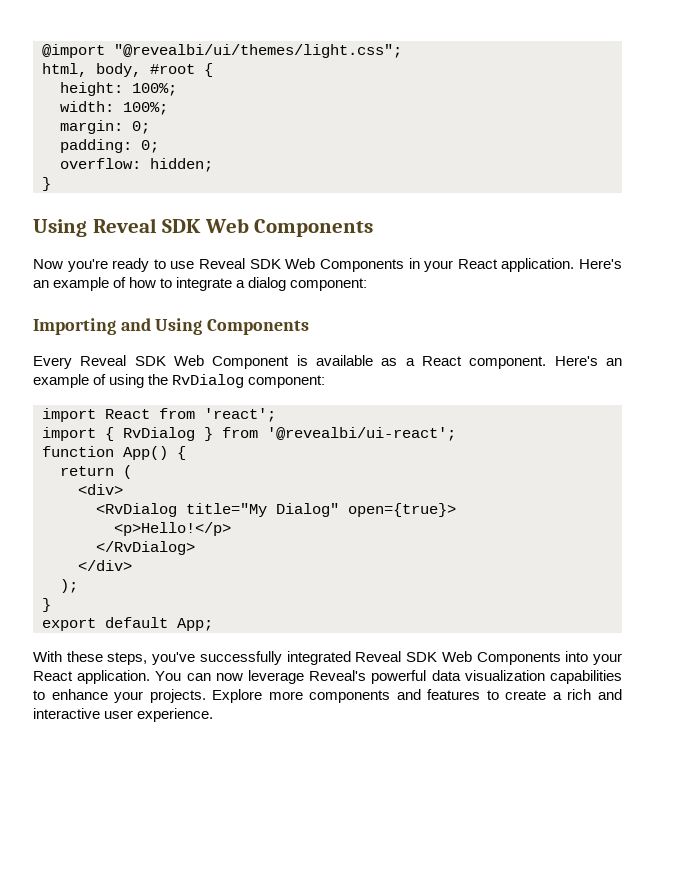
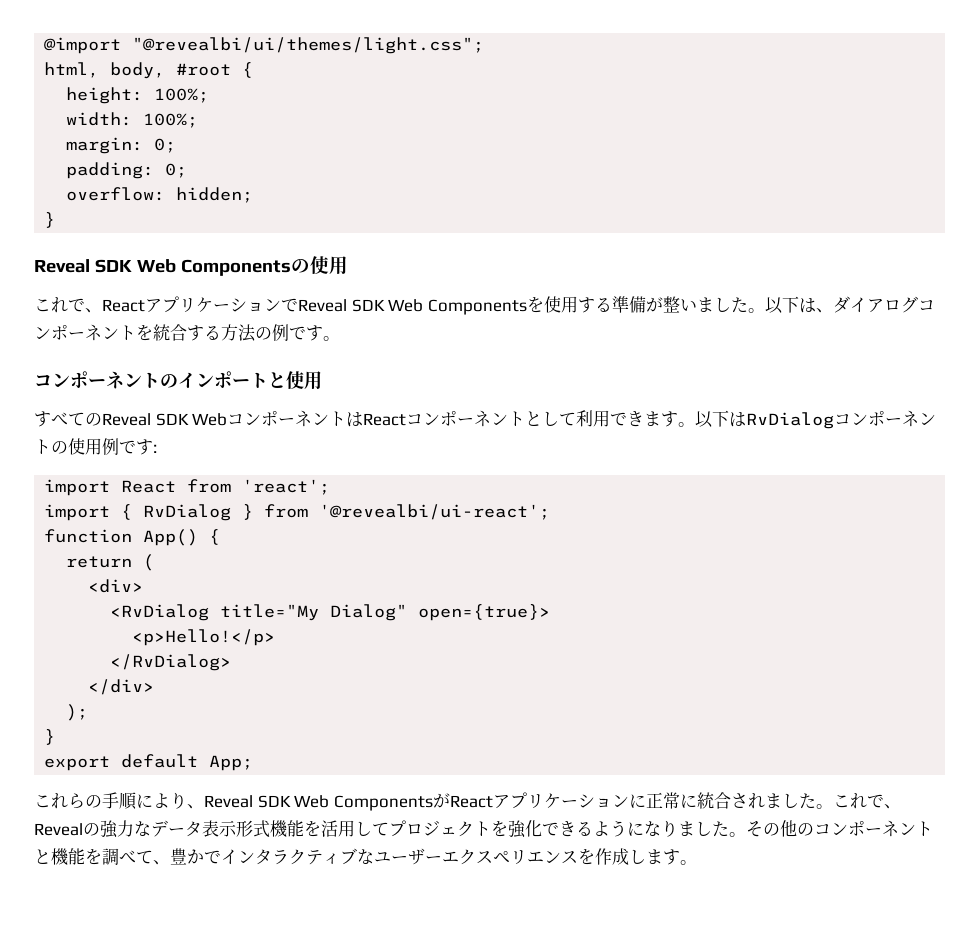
[33,218,374,237] [33,258,623,272] [33,277,368,291] [33,318,310,335] [33,355,622,369] [33,374,326,388] Using Reveal SDK Web Components // Now you're ready to use Reveal SDK Web Components in your React application. Here's an example of how to integrate a dialog component: // Importing and Using Components // Every Reveal SDK Web Component is available as a React component. Here's an example of using the RvDialog component: -> [34,256,348,276] [34,296,935,315] [34,324,340,342] [34,371,322,390] [34,410,937,429] [34,438,157,455] Reveal SDK Web Componentsの使用 // これで、ReactアプリケーションでReveal SDK Web Componentsを使用する準備が整いました。以下は、ダイアログコンポーネントを統合する方法の例です。 // コンポーネントのインポートと使用 // すべてのReveal SDK WebコンポーネントはReactコンポーネントとして利用できます。以下はRvDialogコンポーネントの使用例です:
[33,651,623,665] [33,670,622,684] [33,689,623,703] [33,708,214,722] With these steps, you've successfully integrated Reveal SDK Web Components into your React application. You can now leverage Reveal's powerful data visualization capabilities to enhance your projects. Explore more components and features to create a rich and interactive user experience. -> [34,792,901,811] [34,820,933,838] [34,848,697,865] これらの手順により、Reveal SDK Web ComponentsがReactアプリケーションに正常に統合されました。これで、Revealの強力なデータ表示形式機能を活用してプロジェクトを強化できるようになりました。その他のコンポーネントと機能を調べて、豊かでインタラクティブなユーザーエクスペリエンスを作成します。

